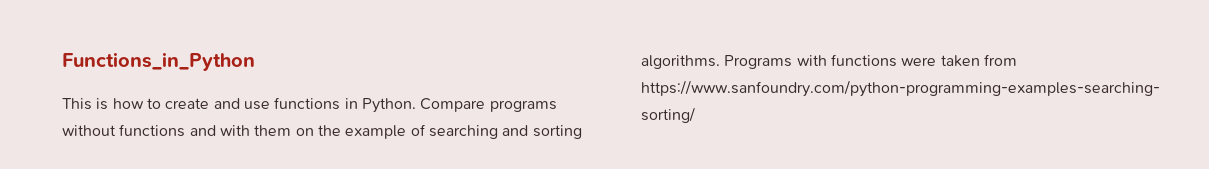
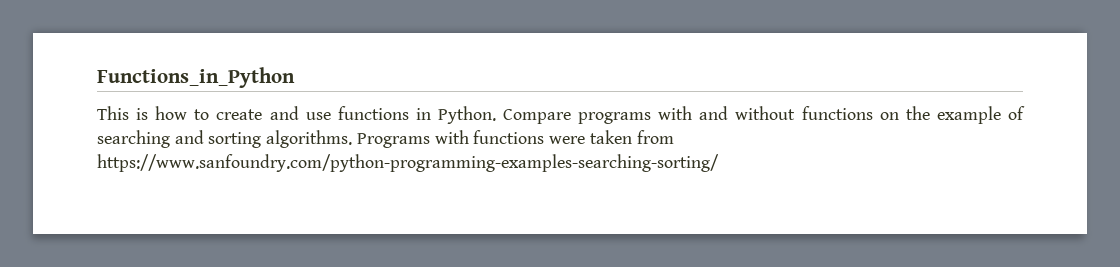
[62,124,292,137] without functions and with them -> [658,106,873,120] with and without functions

